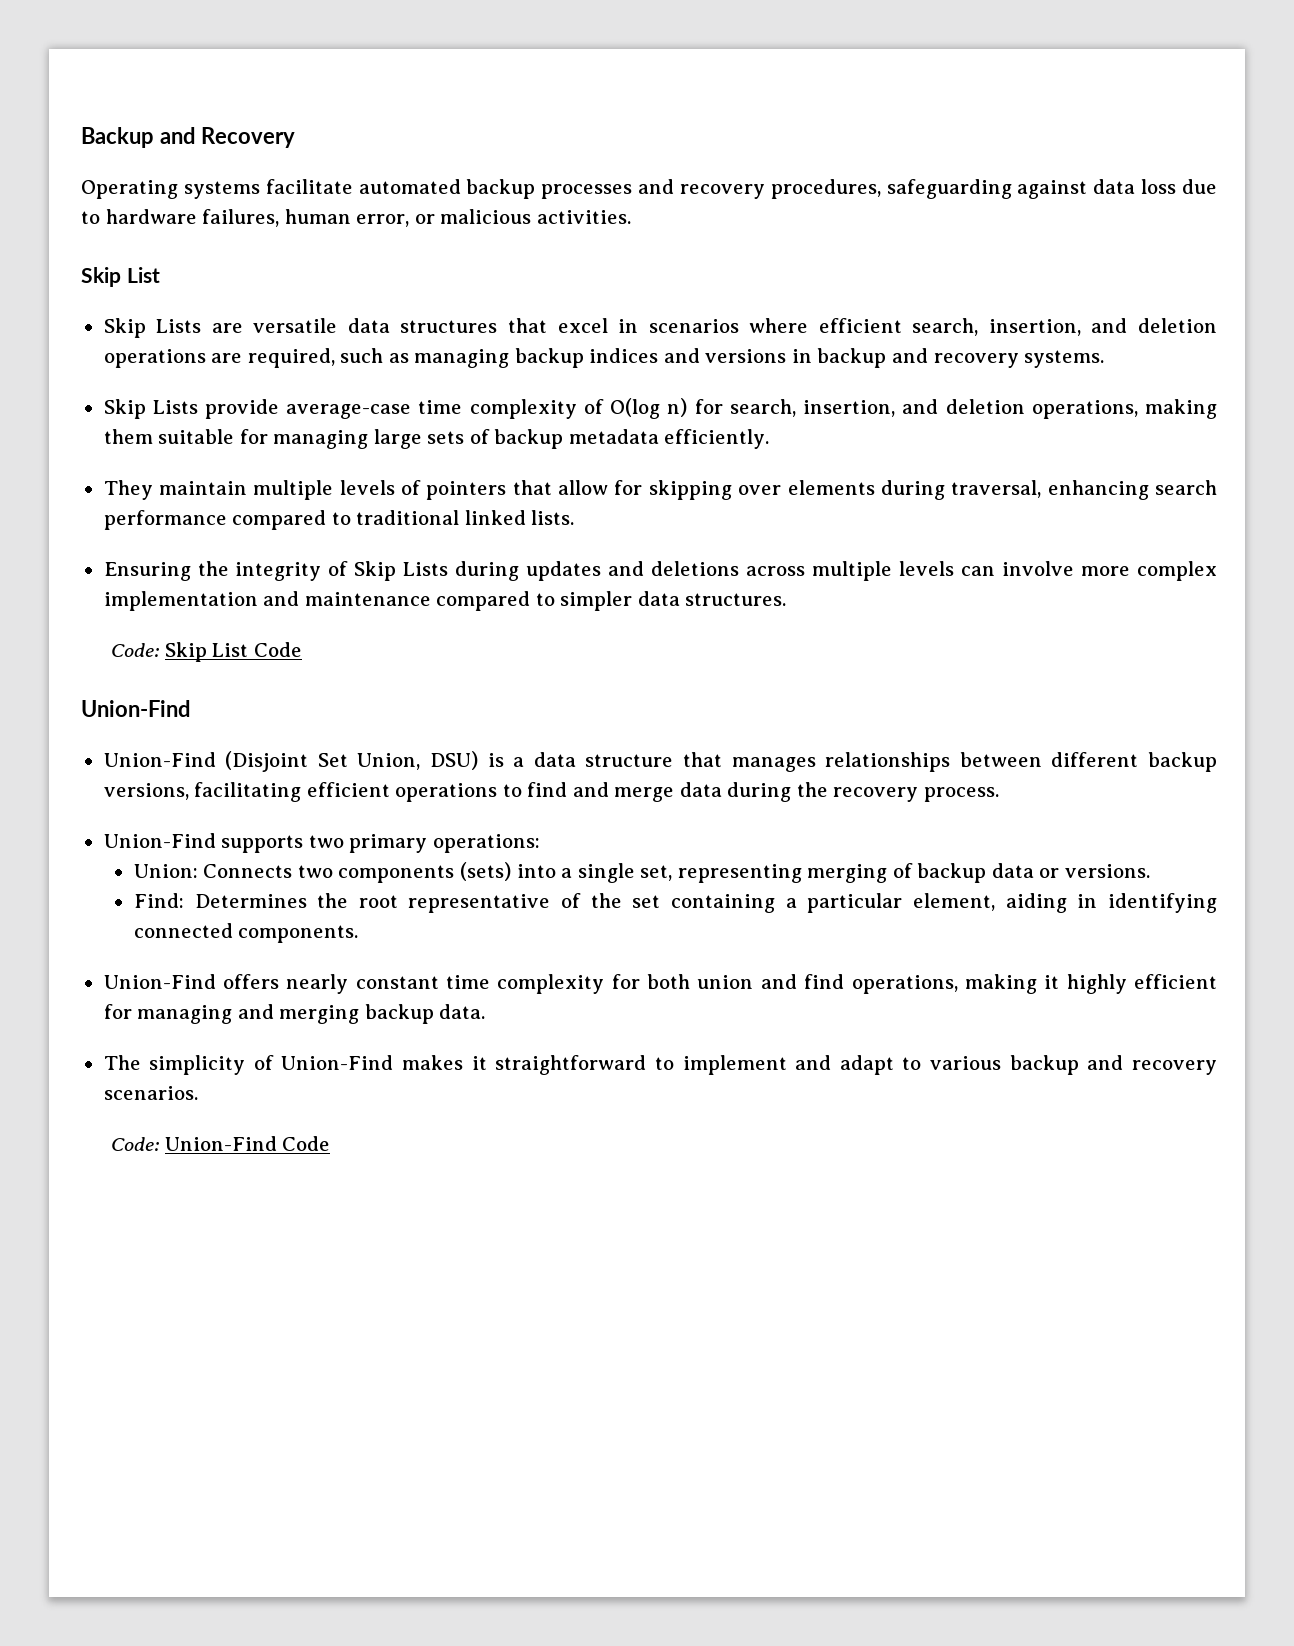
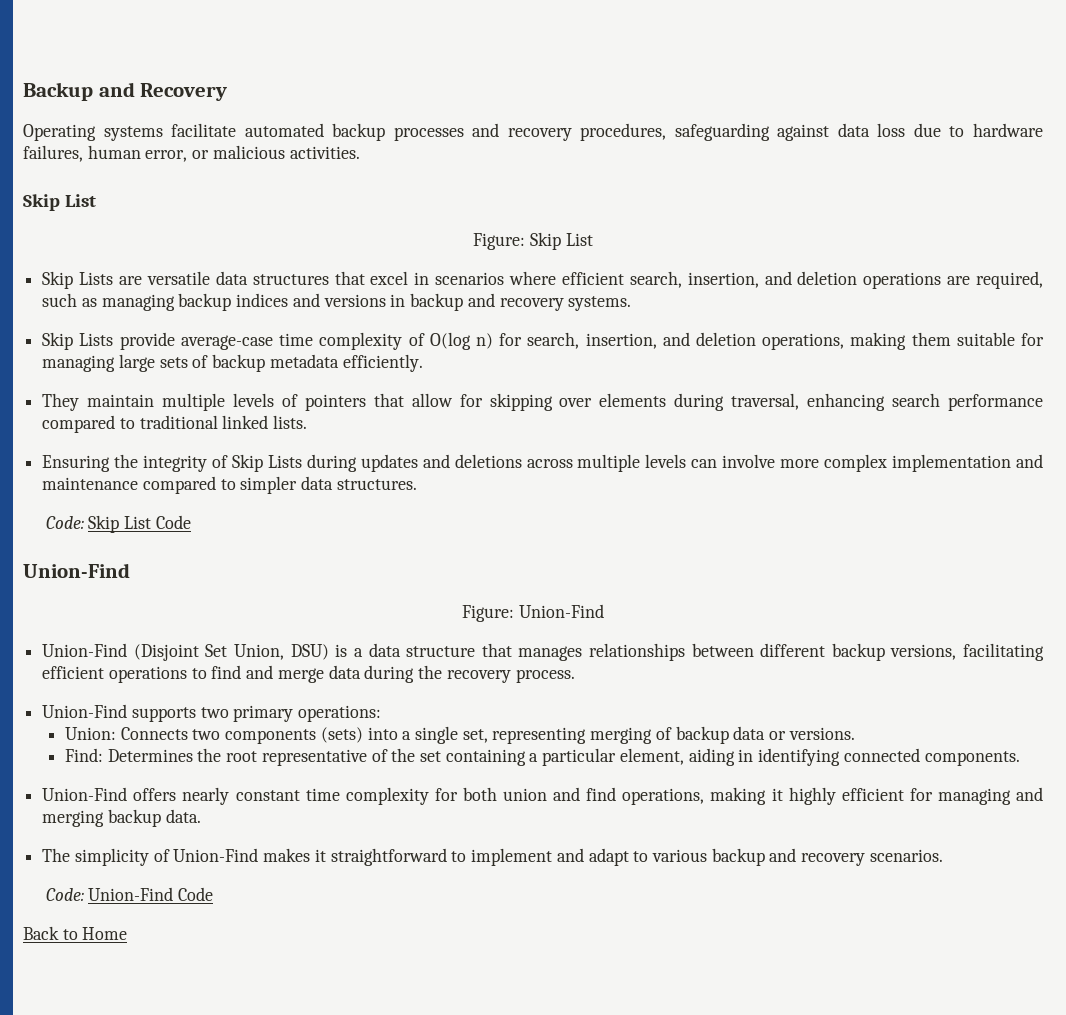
(160, 275) none -> [473,232,593,250] // Figure: Skip List
(190, 708) none -> [462,604,604,622] // Figure: Union-Find
(331, 1143) none -> [23,926,128,940] // Back to Home

